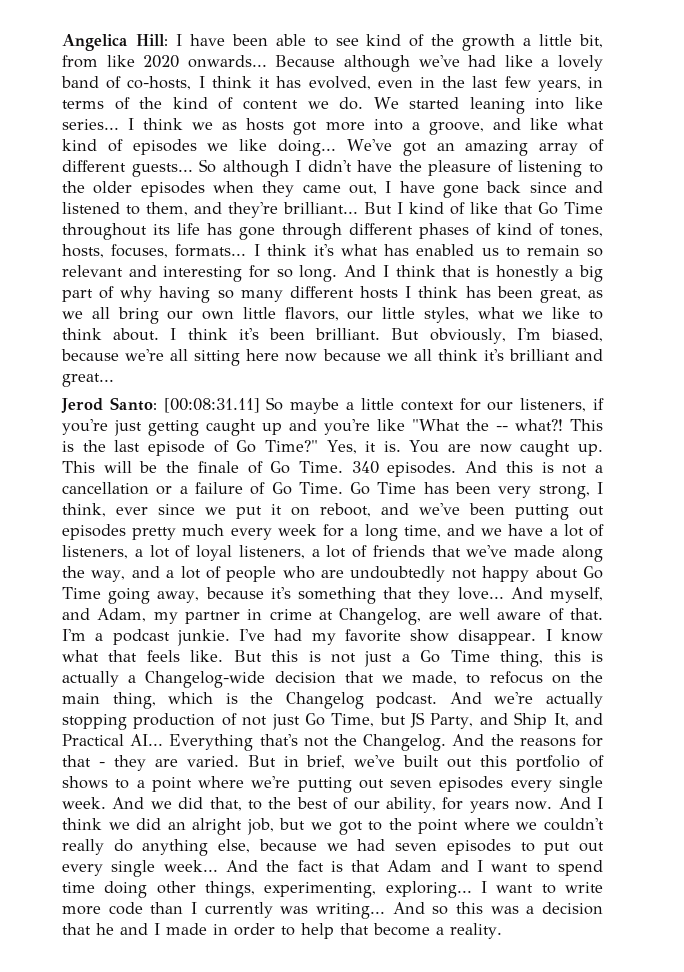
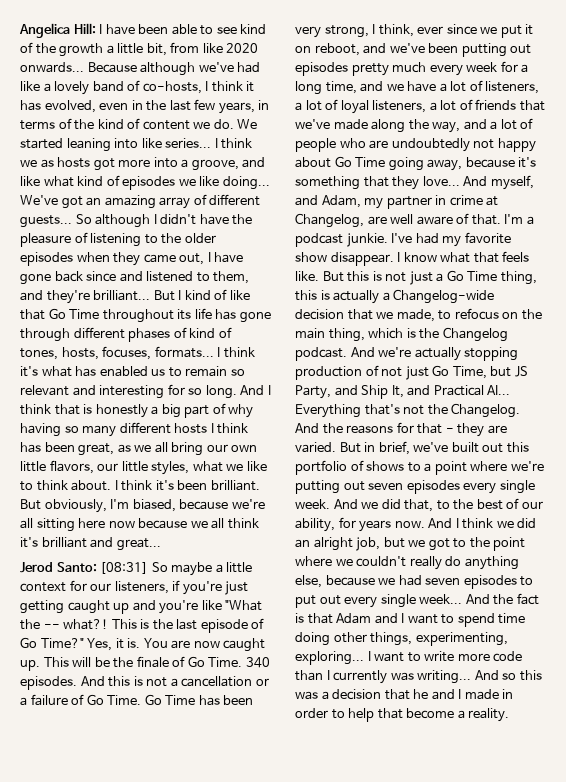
[163,398,260,413] [00:08:31.11] -> [100,562,149,574] [08:31]

